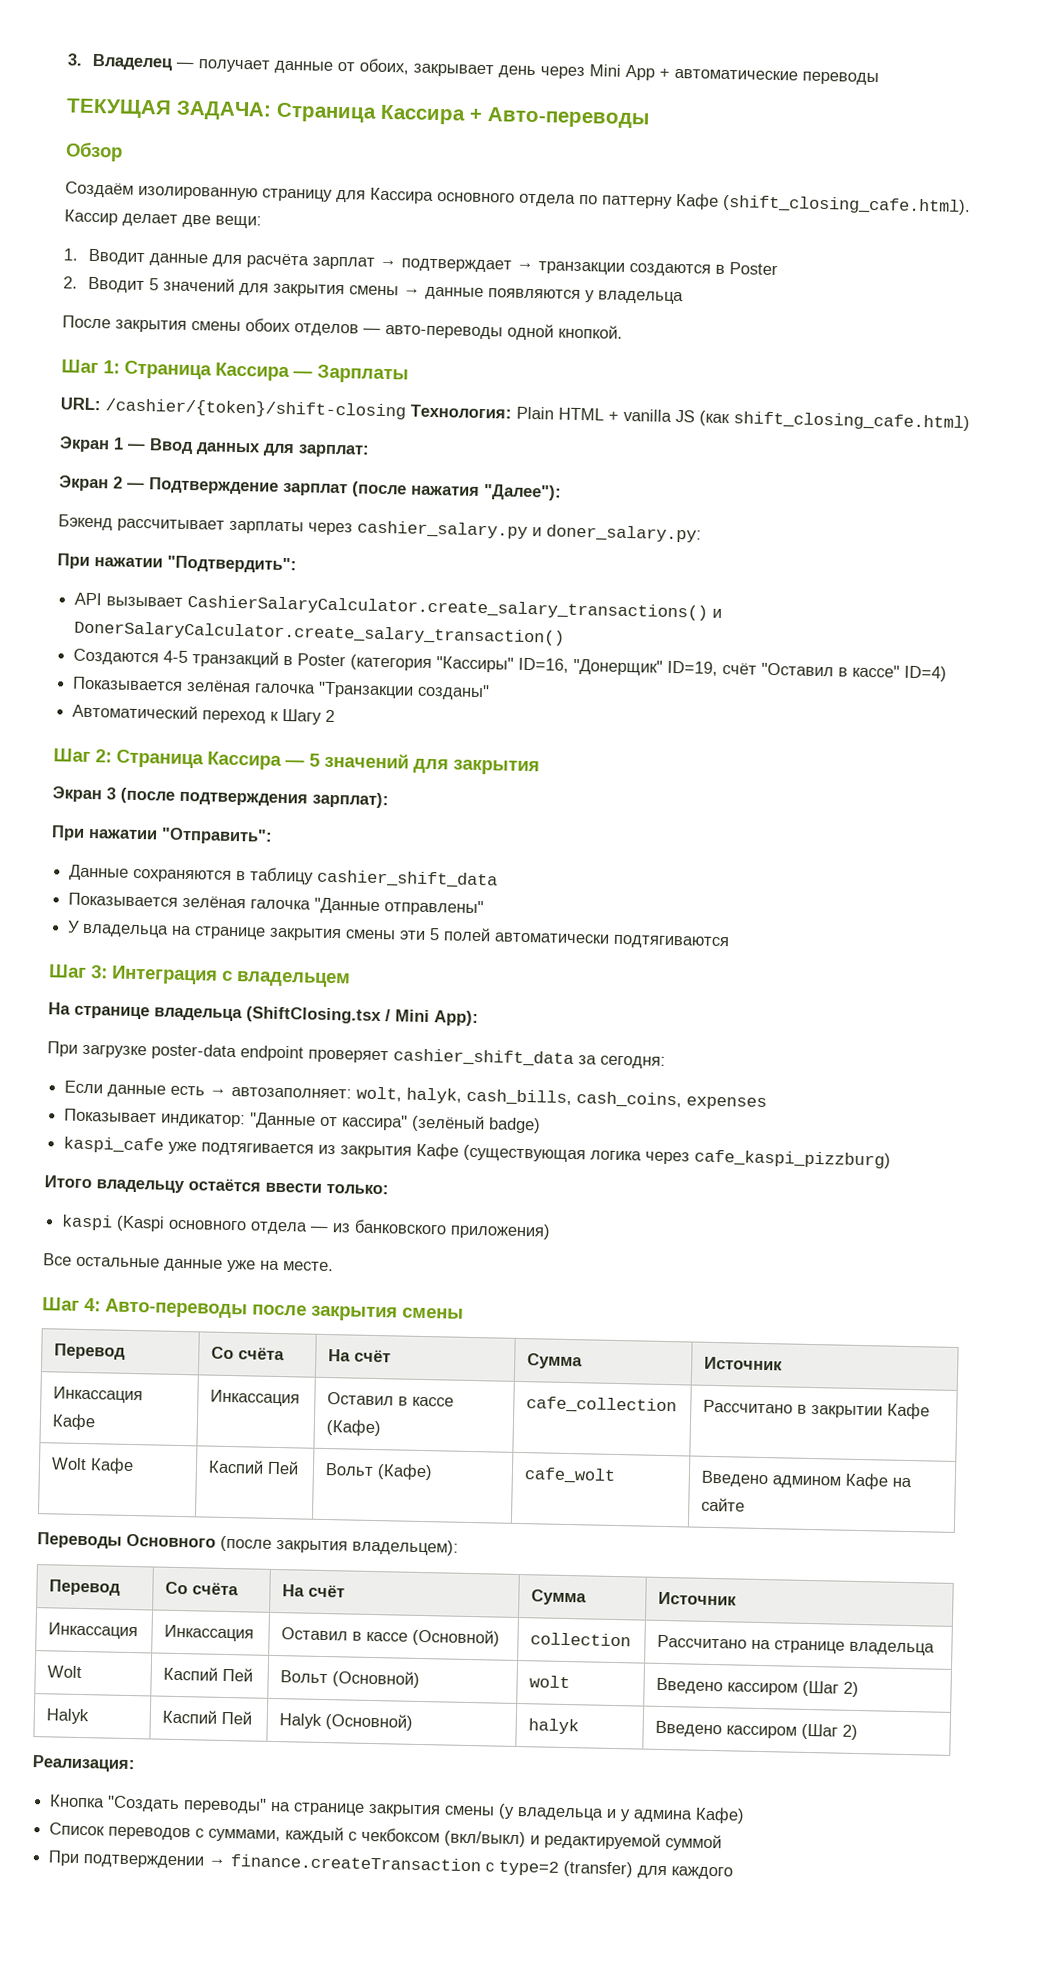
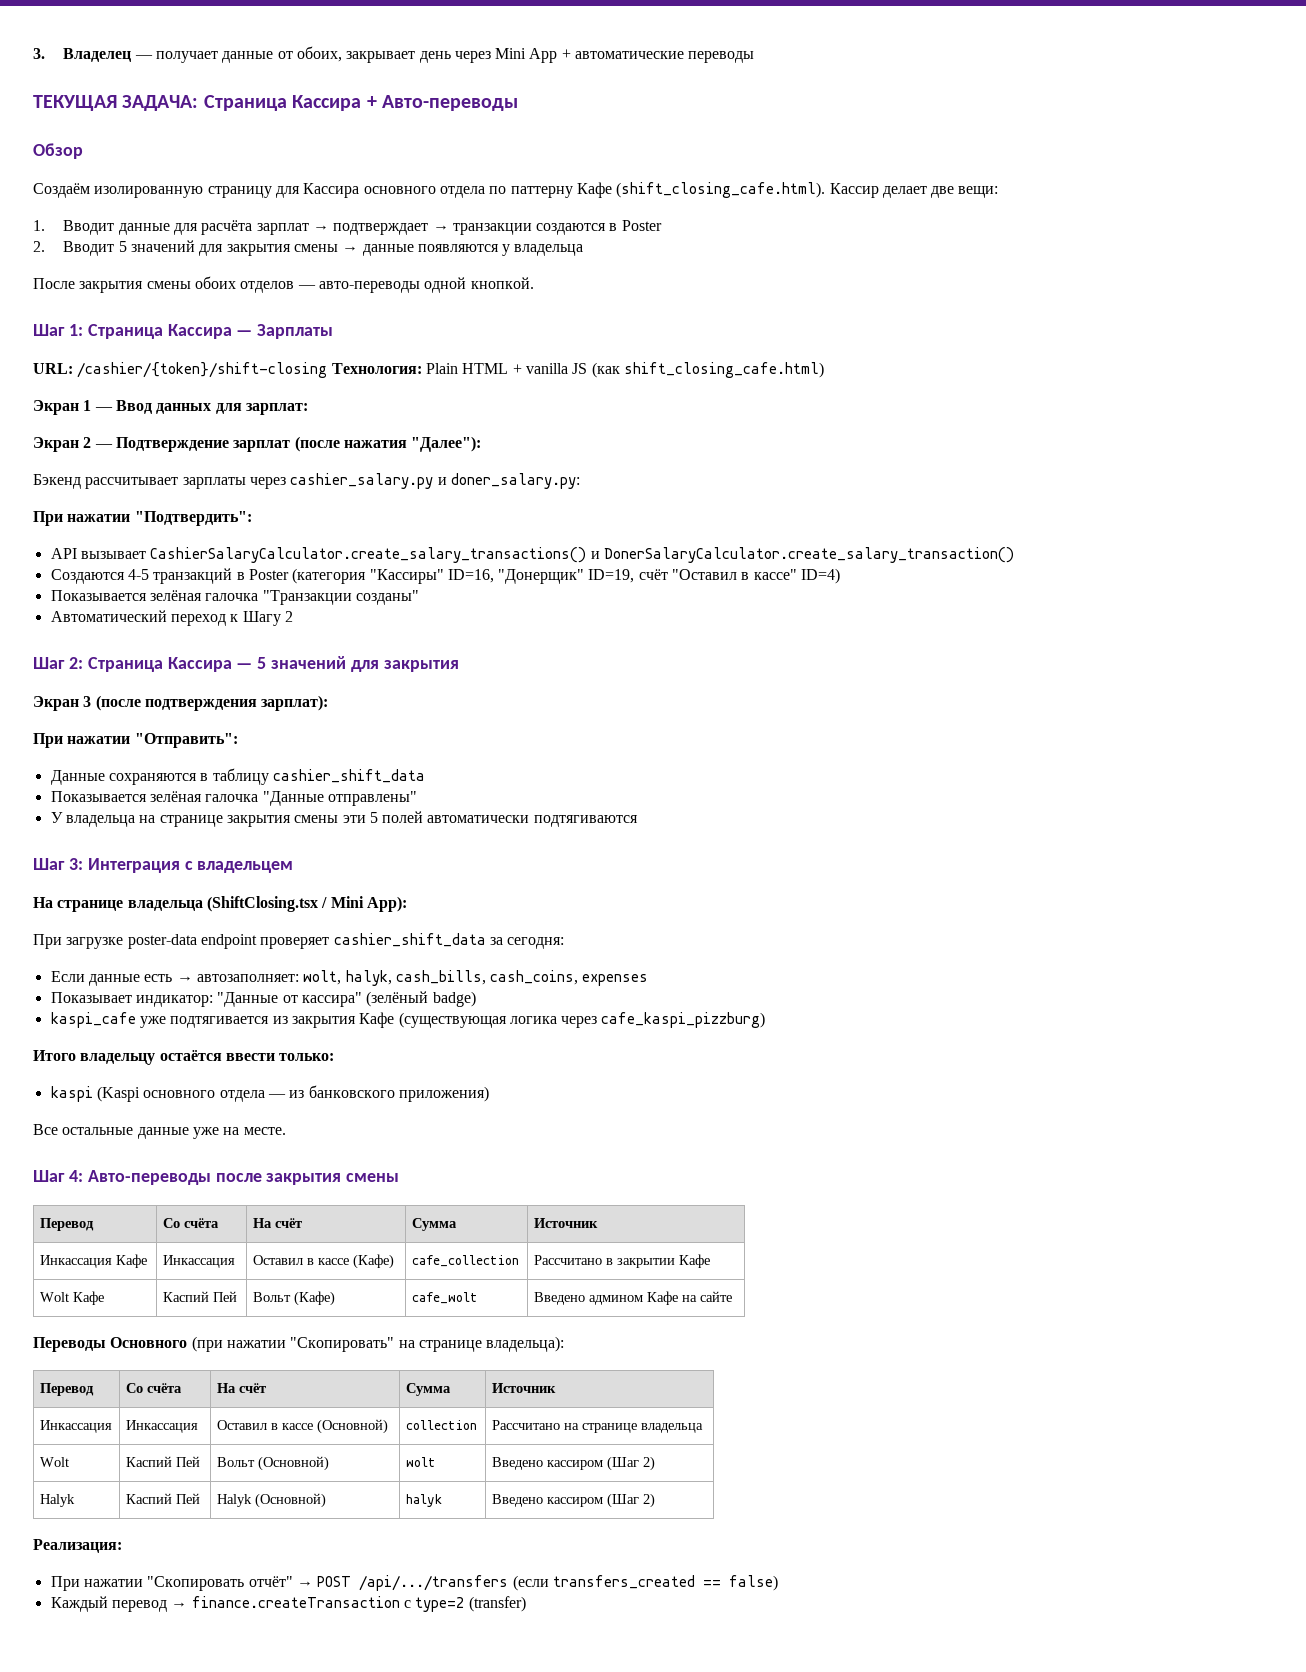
[220,1535,459,1556] (после закрытия владельцем): -> [191,1336,565,1352] (при нажатии "Скопировать" на странице владельца):
[49,1794,746,1824] [49,1822,723,1852] [48,1850,205,1869] Кнопка "Создать переводы" на странице закрытия смены (у владельца и у админа Кафе) // Список переводов с суммами, каждый с чекбоксом (вкл/выкл) и редактируемой суммой // При подтверждении -> [50,1575,778,1591] [50,1596,167,1612] При нажатии "Скопировать отчёт" → POST /api/.../transfers (если transfers_created == false) // Каждый перевод
[637,1865,734,1880] для каждого -> (526, 1604) none

